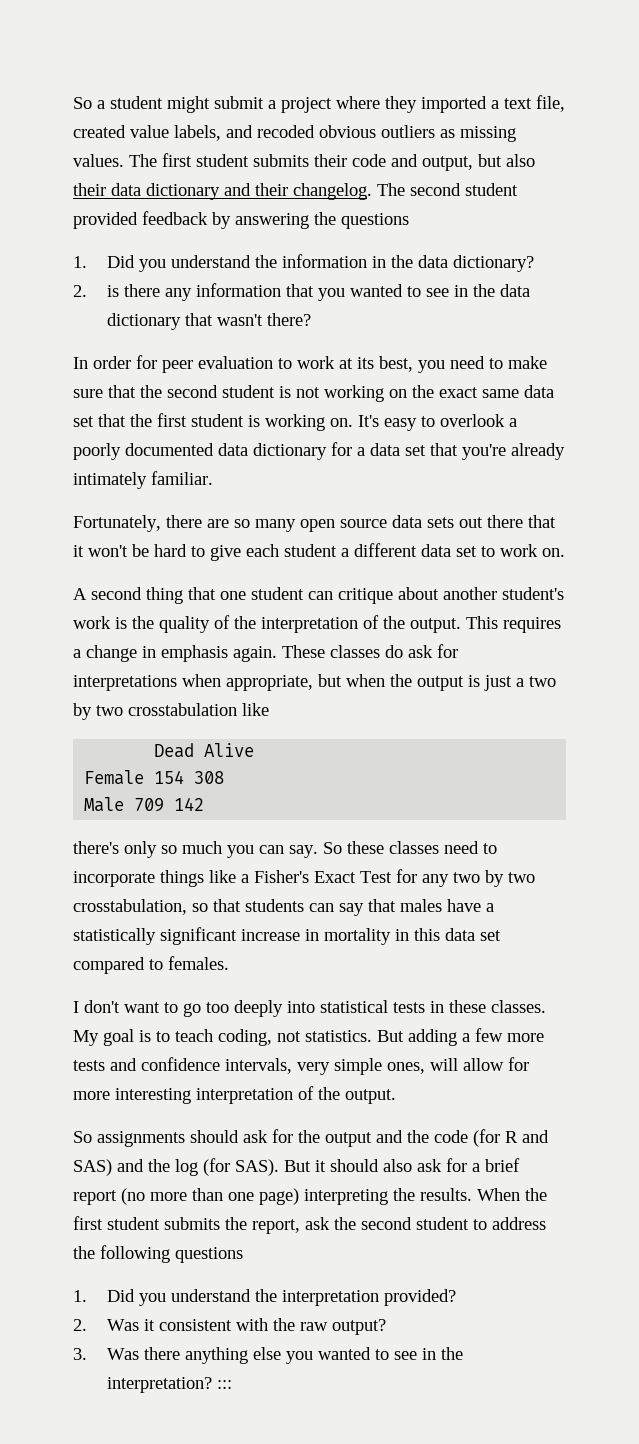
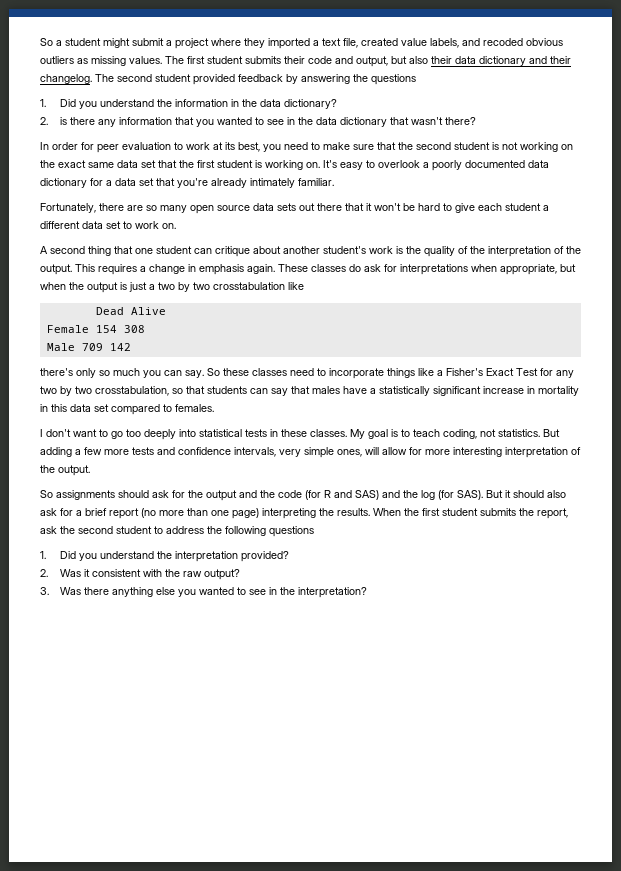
[216,1380,232,1389] ::: -> (367, 592) none

